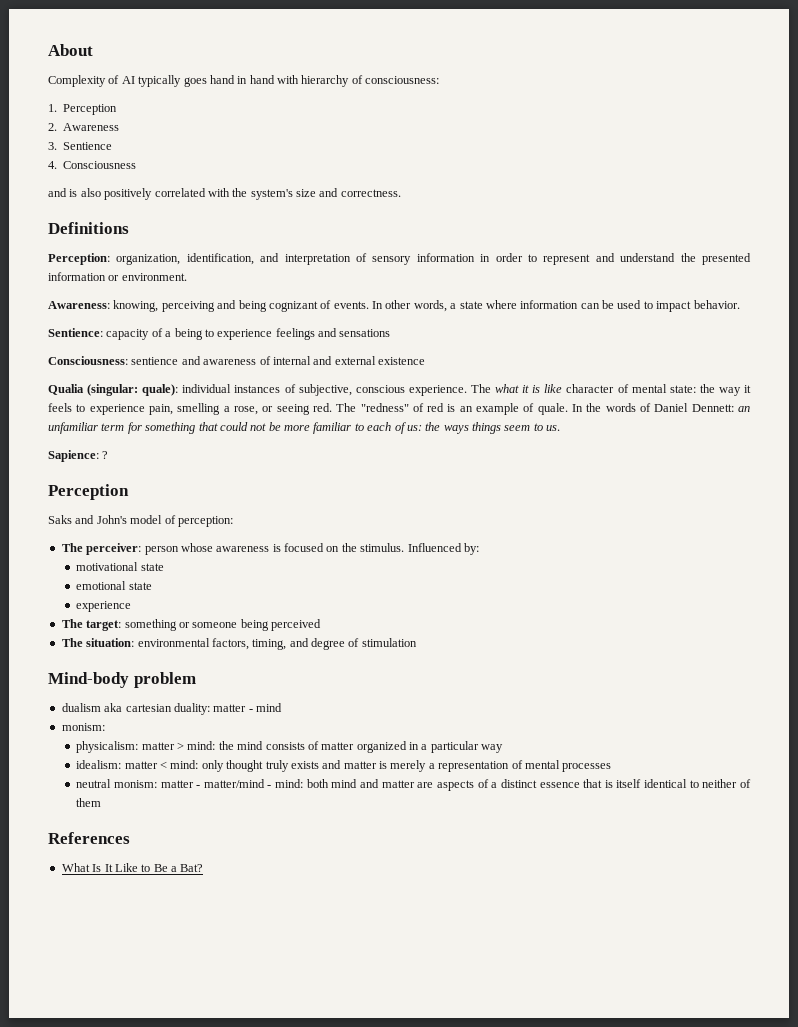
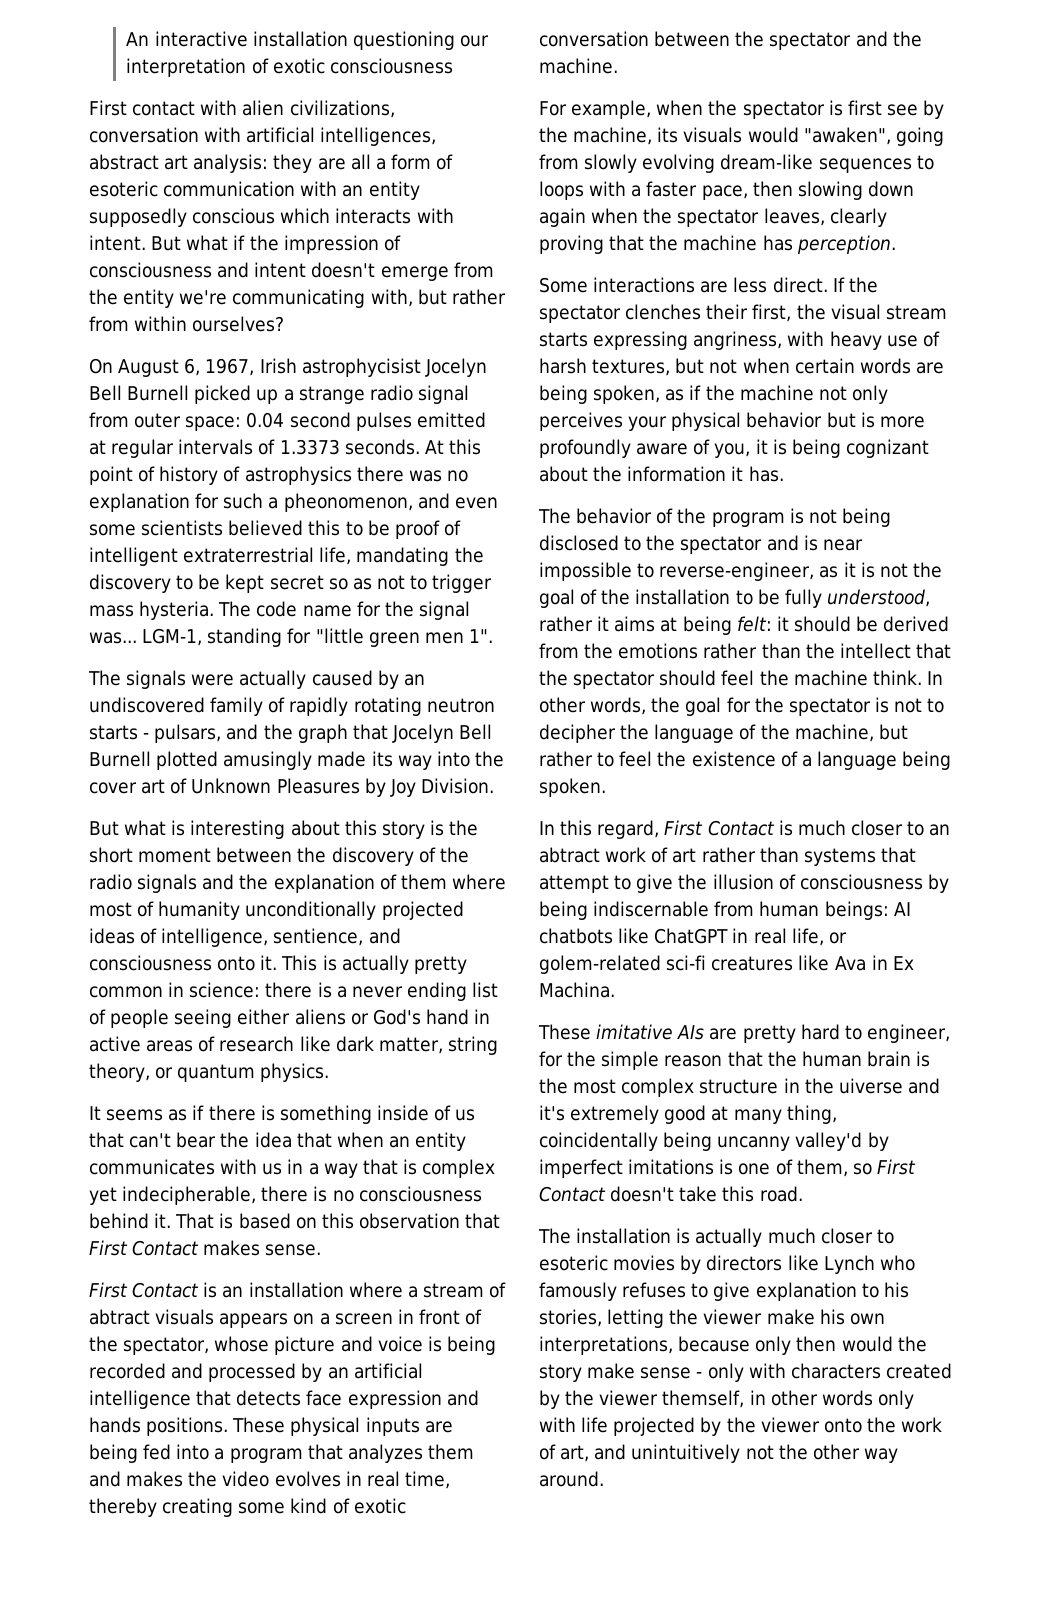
[48,44,93,56] [48,75,440,87] [48,104,118,115] [48,123,120,131] [48,142,113,150] [48,161,137,169] [48,188,401,200] [48,222,129,234] [48,253,751,265] [48,272,187,281] [48,300,740,312] [48,328,391,340] [48,356,425,365] [48,384,752,396] [48,403,751,415] [48,422,561,434] [48,450,109,462] [48,484,129,500] [48,515,233,527] [61,543,479,555] [76,562,164,571] [76,581,152,590] [76,601,132,612] [61,619,321,631] [61,638,417,650] [48,672,196,688] [61,703,282,715] [61,723,105,731] [76,741,504,753] [76,760,612,772] [76,779,752,791] [76,798,102,807] [48,832,130,844] [61,863,204,872] About // Complexity of AI typically goes hand in hand with hierarchy of consciousness: // 1. Perception // 2. Awareness // 3. Sentience // 4. Consciousness // and is also positively correlated with the system's size and correctness. // Definitions // Perception: organization, identification, and interpretation of sensory information in order to represent and understand the presented information or environment. // Awareness: knowing, perceiving and being cognizant of events. In other words, a state where information can be used to impact behavior. // Sentience: capacity of a being to experience feelings and sensations // Consciousness: sentience and awareness of internal and external existence // Qualia (singular: quale): individual instances of subjective, conscious experience. The what it is like character of mental state: the way it feels to experience pain, smelling a rose, or seeing red. The "redness" of red is an example of quale. In the words of Daniel Dennett: an unfamiliar term for something that could not be more familiar to each of us: the ways things seem to us. // Sapience: ? // Perception // Saks and John's model of perception: // The perceiver: person whose awareness is focused on the stimulus. Influenced by: // motivational state // emotional state // experience // The target: something or someone being perceived // The situation: environmental factors, timing, and degree of stimulation // Mind-body problem // dualism aka cartesian duality: matter - mind // monism: // physicalism: matter > mind: the mind consists of matter organized in a particular way // idealism: matter < mind: only thought truly exists and matter is merely a representation of mental processes // neutral monism: matter - matter/mind - mind: both mind and matter are aspects of a distinct essence that is itself identical to neither of them // References // What Is It Like to Be a Bat? -> [126,31,489,50] [126,58,453,77] [89,100,395,118] [89,127,437,146] [89,154,454,173] [89,181,420,200] [89,208,454,227] [89,235,401,254] [89,262,494,281] [89,289,506,308] [89,316,285,332] [89,358,487,377] [89,385,469,404] [89,412,486,431] [89,439,481,458] [89,466,468,485] [89,493,498,512] [89,520,461,539] [89,547,484,566] [89,574,493,593] [89,601,470,620] [89,628,493,647] [88,670,425,689] [89,697,495,716] [89,724,493,743] [89,751,504,770] [89,778,494,797] [89,820,479,839] [89,847,469,866] [89,874,506,893] [89,901,464,920] [89,928,401,947] [89,955,467,974] [89,982,499,1001] [89,1009,491,1028] [89,1036,498,1055] [89,1063,330,1082] [89,1105,476,1124] [89,1132,467,1151] [89,1159,496,1178] [89,1186,482,1205] [89,1213,501,1229] [89,1240,322,1256] [89,1282,507,1298] [89,1309,483,1328] [89,1336,496,1355] [89,1363,423,1382] [89,1390,479,1409] [89,1417,453,1436] [89,1444,474,1463] [89,1471,450,1489] [89,1498,406,1517] [539,31,922,50] [539,58,618,74] [539,100,945,119] [539,127,944,146] [539,154,934,173] [539,181,914,200] [539,208,887,227] [539,235,896,254] [539,277,878,293] [539,304,947,323] [539,331,940,350] [539,358,944,376] [539,385,888,404] [539,412,925,431] [539,439,929,458] [539,466,784,482] [538,508,891,527] [539,535,863,554] [539,562,942,581] [539,589,930,608] [539,616,950,635] [539,643,951,659] [539,670,943,689] [539,697,945,716] [539,724,908,743] [539,751,952,770] [539,778,606,797] [539,820,951,839] [539,847,916,866] [539,874,949,893] [539,901,911,920] [539,928,847,946] [539,955,914,974] [539,982,615,998] [538,1024,950,1043] [539,1051,931,1070] [539,1078,940,1097] [539,1105,837,1124] [539,1132,889,1151] [539,1159,916,1178] [539,1186,803,1202] [538,1228,894,1247] [539,1255,915,1274] [539,1282,909,1301] [539,1309,885,1328] [539,1336,927,1355] [539,1363,952,1382] [539,1390,914,1409] [539,1417,943,1436] [539,1444,898,1463] [539,1471,604,1487] An interactive installation questioning our interpretation of exotic consciousness // First contact with alien civilizations, conversation with artificial intelligences, abstract art analysis: they are all a form of esoteric communication with an entity supposedly conscious which interacts with intent. But what if the impression of consciousness and intent doesn't emerge from the entity we're communicating with, but rather from within ourselves? // On August 6, 1967, Irish astrophycisist Jocelyn Bell Burnell picked up a strange radio signal from outer space: 0.04 second pulses emitted at regular intervals of 1.3373 seconds. At this point of history of astrophysics there was no explanation for such a pheonomenon, and even some scientists believed this to be proof of intelligent extraterrestrial life, mandating the discovery to be kept secret so as not to trigger mass hysteria. The code name for the signal was... LGM-1, standing for "little green men 1". // The signals were actually caused by an undiscovered family of rapidly rotating neutron starts - pulsars, and the graph that Jocelyn Bell Burnell plotted amusingly made its way into the cover art of Unknown Pleasures by Joy Division. // But what is interesting about this story is the short moment between the discovery of the radio signals and the explanation of them where most of humanity unconditionally projected ideas of intelligence, sentience, and consciousness onto it. This is actually pretty common in science: there is a never ending list of people seeing either aliens or God's hand in active areas of research like dark matter, string theory, or quantum physics. // It seems as if there is something inside of us that can't bear the idea that when an entity communicates with us in a way that is complex yet indecipherable, there is no consciousness behind it. That is based on this observation that First Contact makes sense. // First Contact is an installation where a stream of abtract visuals appears on a screen in front of the spectator, whose picture and voice is being recorded and processed by an artificial intelligence that detects face expression and hands positions. These physical inputs are being fed into a program that analyzes them and makes the video evolves in real time, thereby creating some kind of exotic conversation between the spectator and the machine. // For example, when the spectator is first see by the machine, its visuals would "awaken", going from slowly evolving dream-like sequences to loops with a faster pace, then slowing down again when the spectator leaves, clearly proving that the machine has perception. // Some interactions are less direct. If the spectator clenches their first, the visual stream starts expressing angriness, with heavy use of harsh textures, but not when certain words are being spoken, as if the machine not only perceives your physical behavior but is more profoundly aware of you, it is being cognizant about the information it has. // The behavior of the program is not being disclosed to the spectator and is near impossible to reverse-engineer, as it is not the goal of the installation to be fully understood, rather it aims at being felt: it should be derived from the emotions rather than the intellect that the spectator should feel the machine think. In other words, the goal for the spectator is not to decipher the language of the machine, but rather to feel the existence of a language being spoken. // In this regard, First Contact is much closer to an abtract work of art rather than systems that attempt to give the illusion of consciousness by being indiscernable from human beings: AI chatbots like ChatGPT in real life, or golem-related sci-fi creatures like Ava in Ex Machina. // These imitative AIs are pretty hard to engineer, for the simple reason that the human brain is the most complex structure in the uiverse and it's extremely good at many thing, coincidentally being uncanny valley'd by imperfect imitations is one of them, so First Contact doesn't take this road. // The installation is actually much closer to esoteric movies by directors like Lynch who famously refuses to give explanation to his stories, letting the viewer make his own interpretations, because only then would the story make sense - only with characters created by the viewer themself, in other words only with life projected by the viewer onto the work of art, and unintuitively not the other way around.

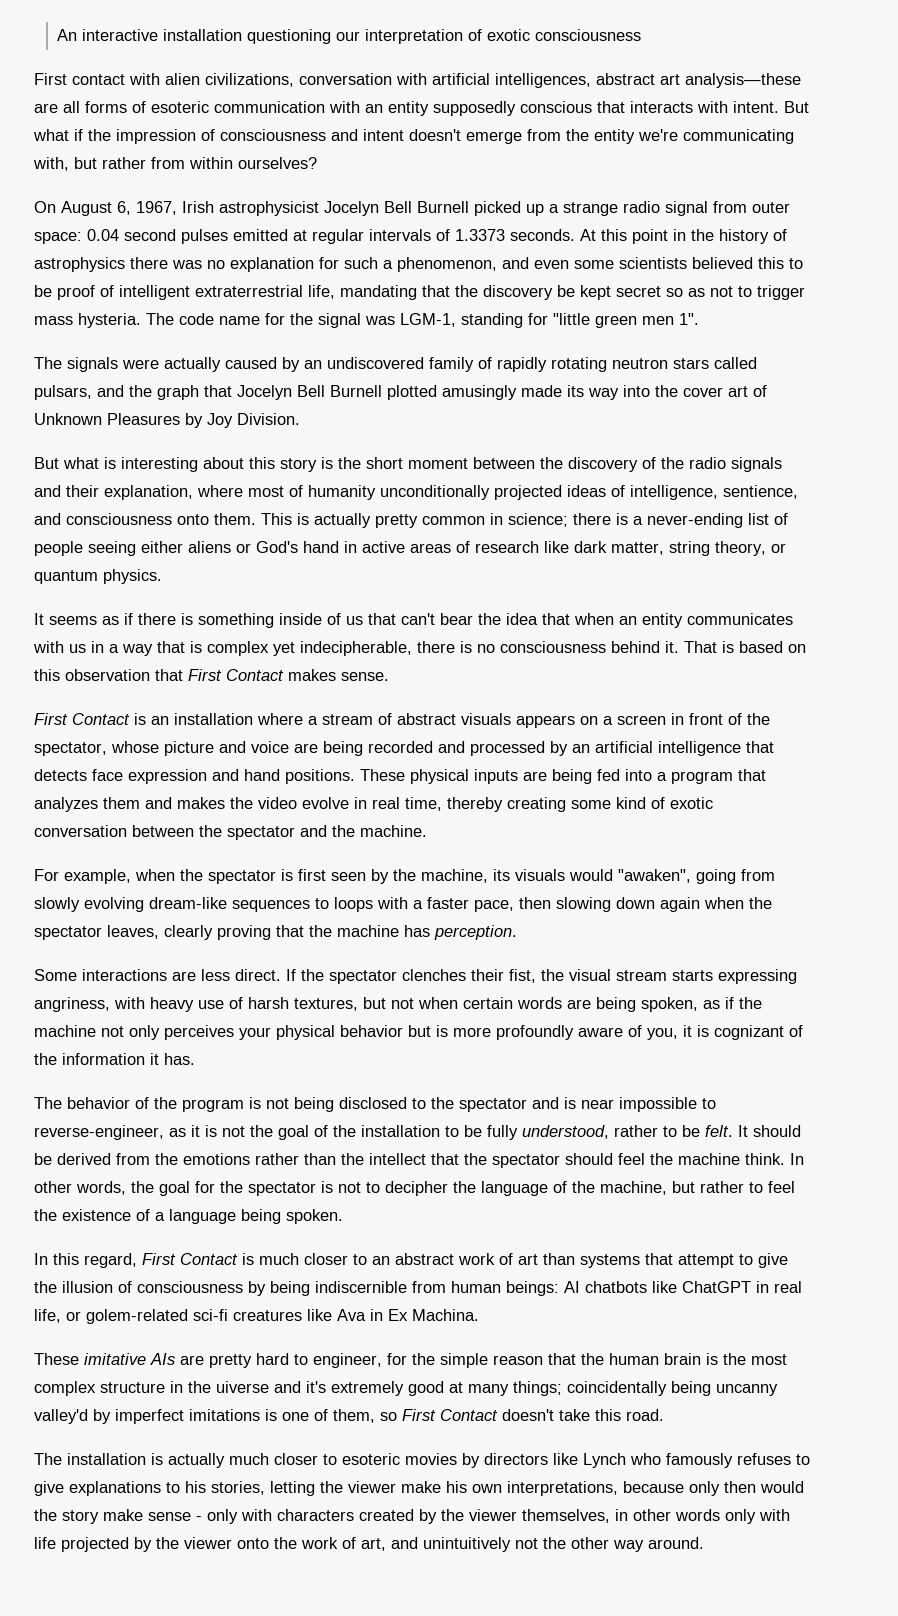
[193,154,431,173] analysis: they are all a form -> [685,73,801,88] [34,101,127,113] analysis—these are all forms
[280,208,331,224] which -> [597,101,625,113] that
[301,358,421,377] astrophycisist -> [219,201,319,216] astrophysicist
[138,466,156,482] of -> [673,229,714,241] in the
[283,493,413,512] pheonomenon, -> [397,257,497,272] phenomenon,
[454,547,484,563] [89,574,194,593] the discovery to -> [422,285,553,300] that the discovery
[89,632,137,644] was... -> [365,316,395,325] was
[89,725,150,740] starts - -> [673,357,757,369] stars called
[239,874,447,893] the explanation of them -> [66,485,193,500] their explanation,
[260,955,278,970] it. -> [214,513,256,525] them.
[189,982,261,998] science: -> [508,513,568,527] science;
[351,982,467,1001] never ending -> [647,513,743,528] never-ending
[89,1309,150,1325] abtract -> [397,713,456,725] abstract
[427,1336,442,1352] is -> [294,743,318,753] are
[89,1417,141,1433] hands -> [244,769,280,781] hand
[274,1471,341,1487] evolves -> [302,797,349,809] evolve
[886,104,918,116] see -> [331,872,366,881] seen
[752,304,792,322] first, -> [509,969,536,983] fist,
[791,439,929,458] [539,466,588,482] being cognizant about -> [714,1025,803,1040] cognizant of
[597,616,789,635] it aims at being felt: it -> [663,1125,748,1137] to be felt. It
[539,847,600,863] abtract -> [395,1253,454,1265] abstract
[701,847,756,863] rather -> (538, 1259) none
[593,901,710,917] indiscernable -> [315,1281,407,1293] indiscernible
[786,1105,837,1124] thing, -> [513,1381,562,1396] things;
[755,1282,857,1301] explanation -> [69,1481,161,1496] explanations
[662,1390,745,1408] themself, -> [522,1509,610,1523] themselves,

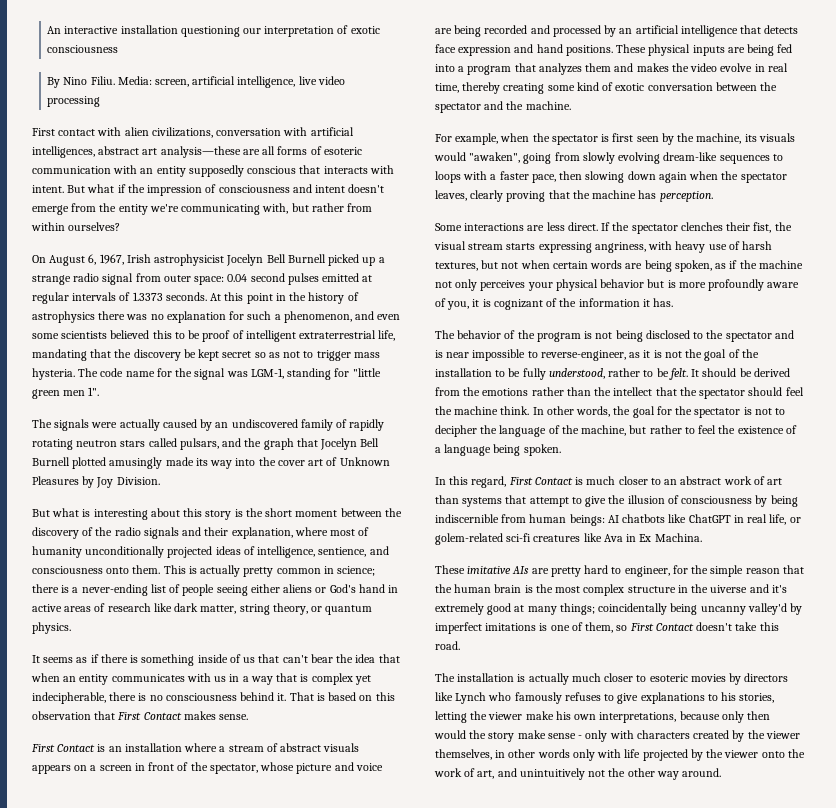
(642, 35) none -> [47,76,345,88] [47,96,101,107] // By Nino Filiu. Media: screen, artificial intelligence, live video processing

